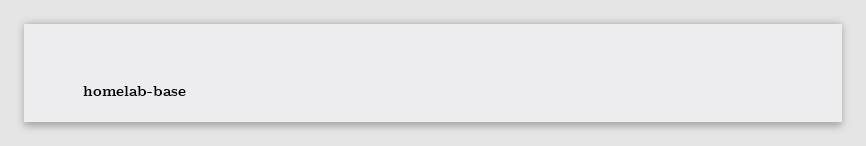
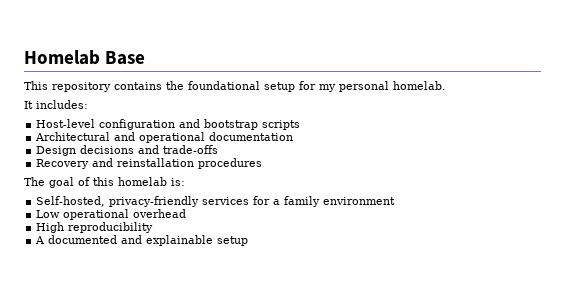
[83,86,186,96] homelab-base -> [24,50,146,65] [24,81,446,92] [24,100,88,109] [36,119,301,130] [35,132,294,143] [36,145,219,156] [36,158,263,169] [24,177,185,188] [36,196,396,207] [36,209,187,220] [36,222,154,233] [35,235,249,246] Homelab Base // This repository contains the foundational setup for my personal homelab. // It includes: // Host-level configuration and bootstrap scripts // Architectural and operational documentation // Design decisions and trade-offs // Recovery and reinstallation procedures // The goal of this homelab is: // Self-hosted, privacy-friendly services for a family environment // Low operational overhead // High reproducibility // A documented and explainable setup

